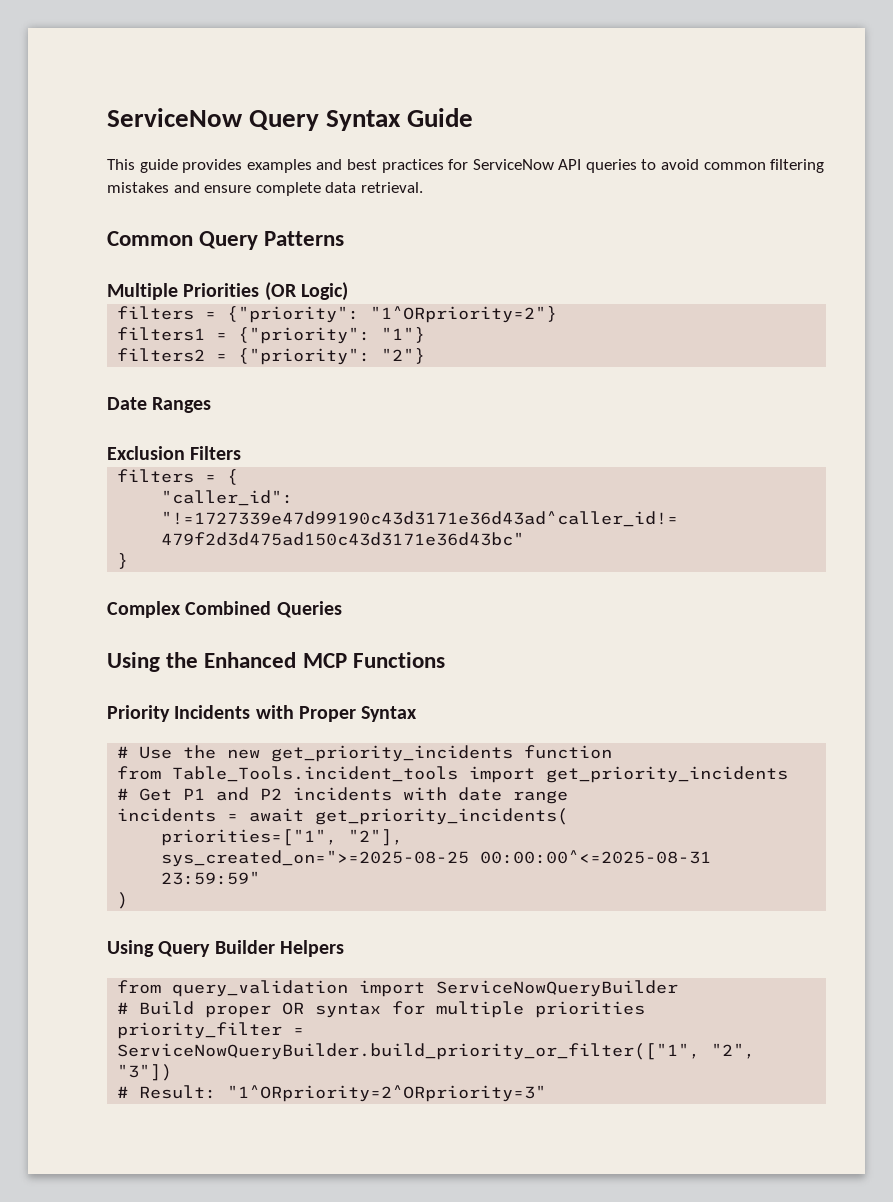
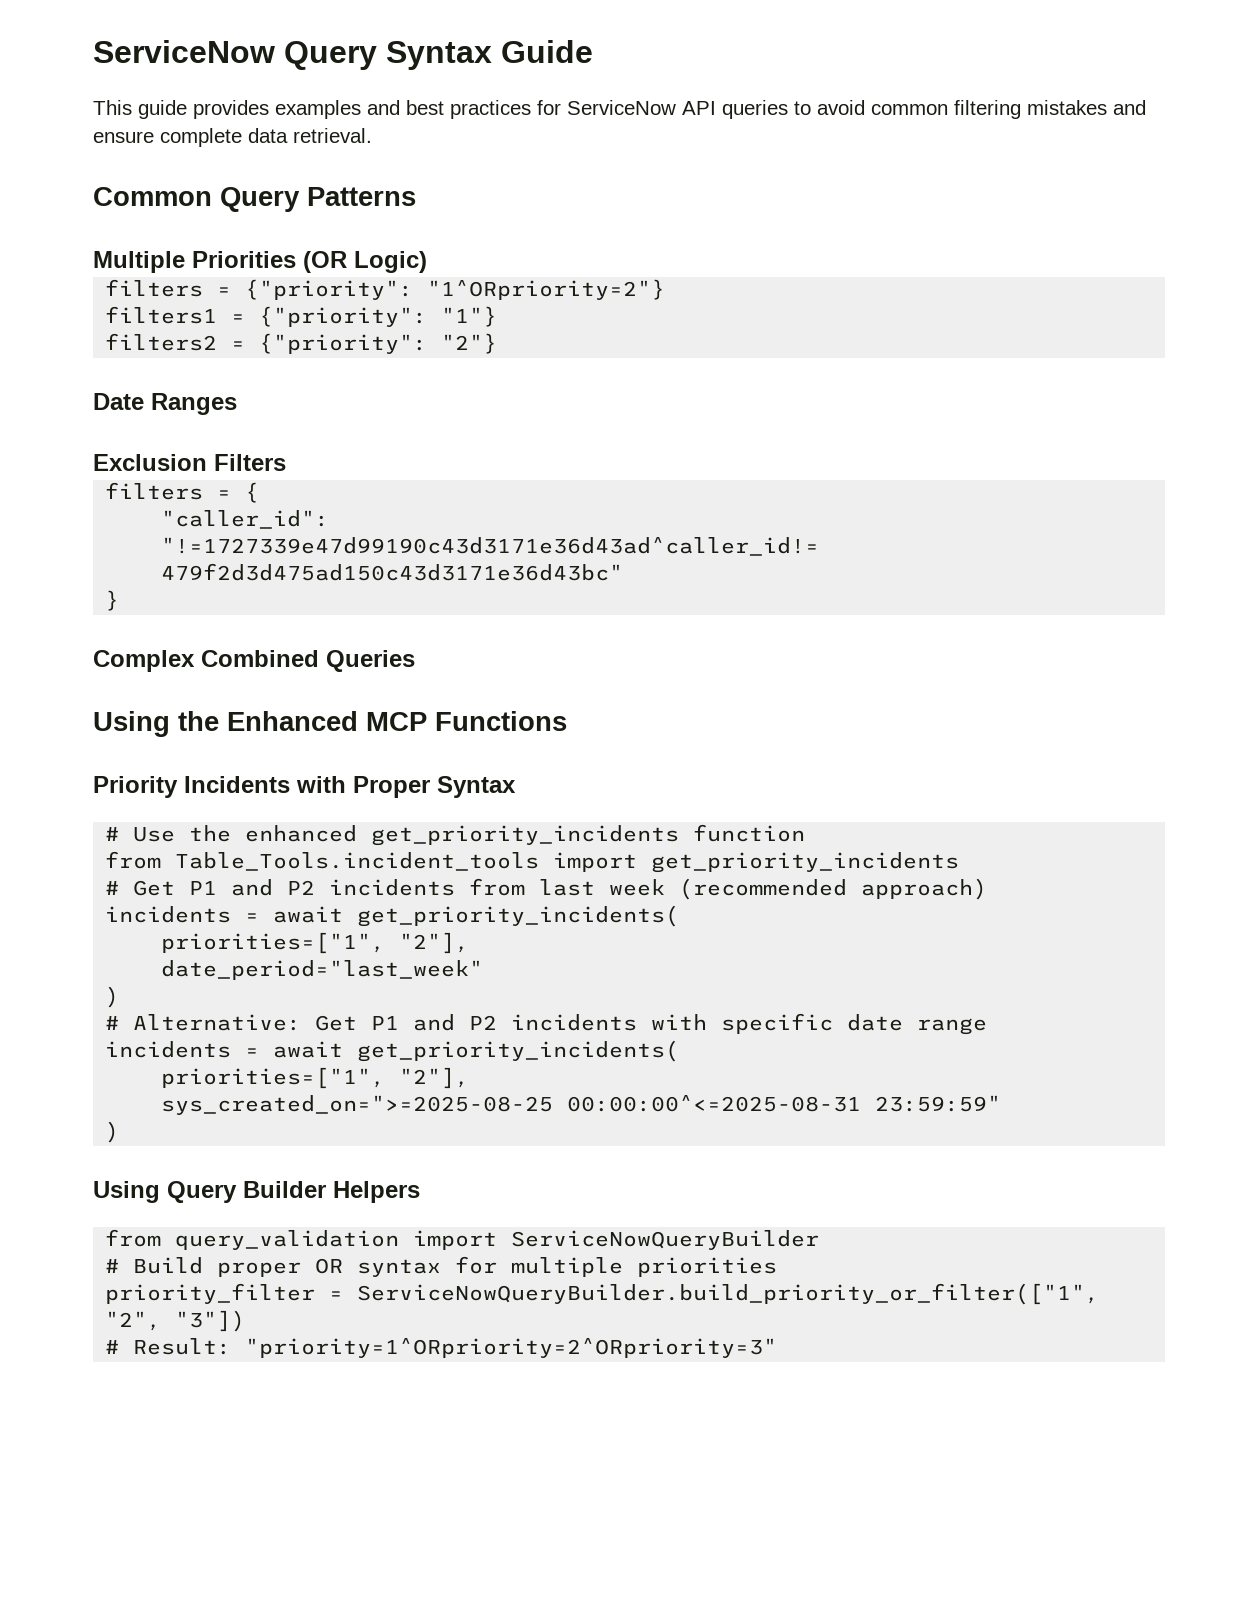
[227,749,261,759] new -> [245,825,358,842] enhanced
[403,787,448,800] with -> [469,878,988,900] [105,905,680,927] [161,932,470,954] [161,960,484,980] [105,986,120,1008] [105,1013,834,1034] from last week (recommended approach) // incidents = await get_priority_incidents( // priorities=["1", "2"], // date_period="last_week" // ) // # Alternative: Get P1 and P2 incidents with specific
[227,1085,547,1102] "1^ORpriority=2^ORpriority=3" -> [245,1338,778,1358] "priority=1^ORpriority=2^ORpriority=3"

